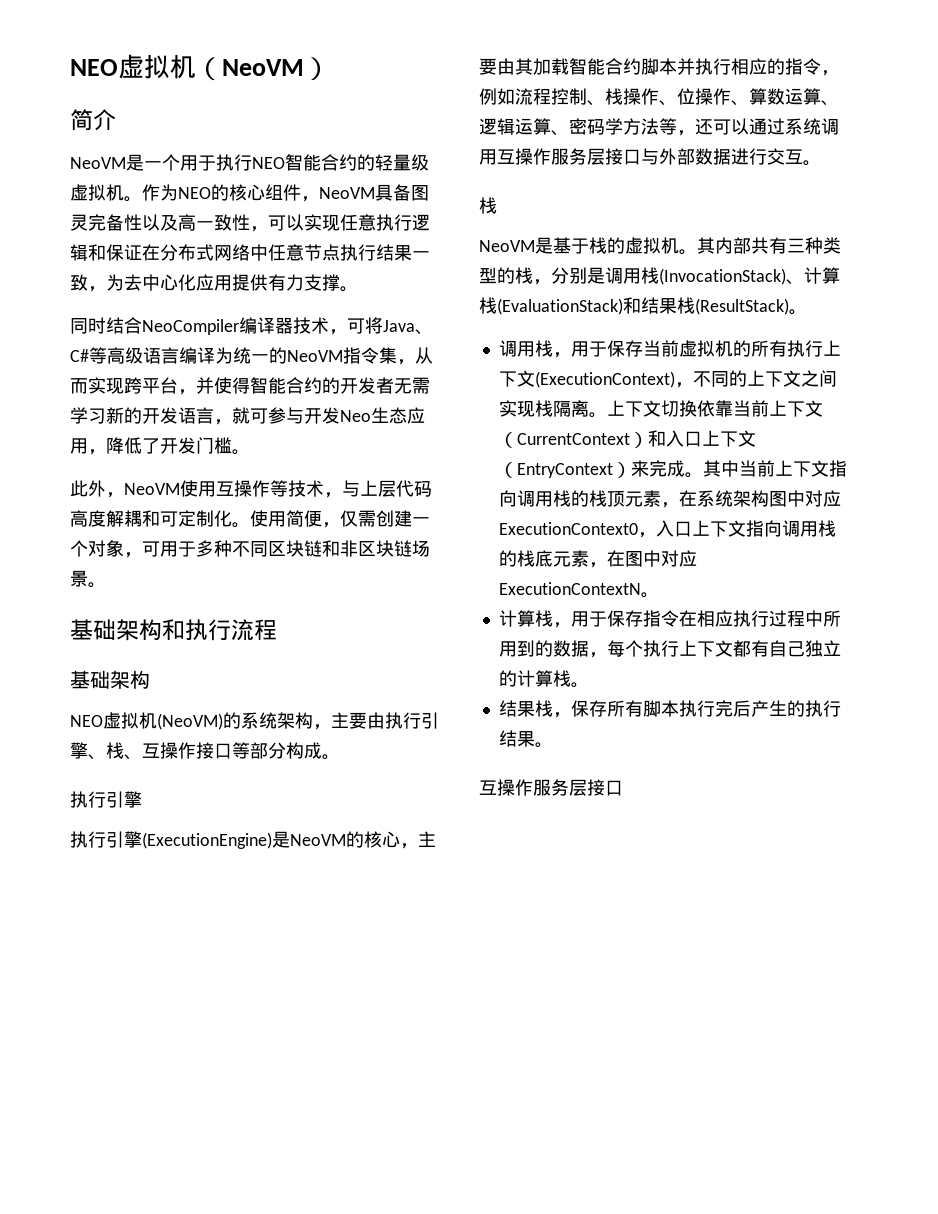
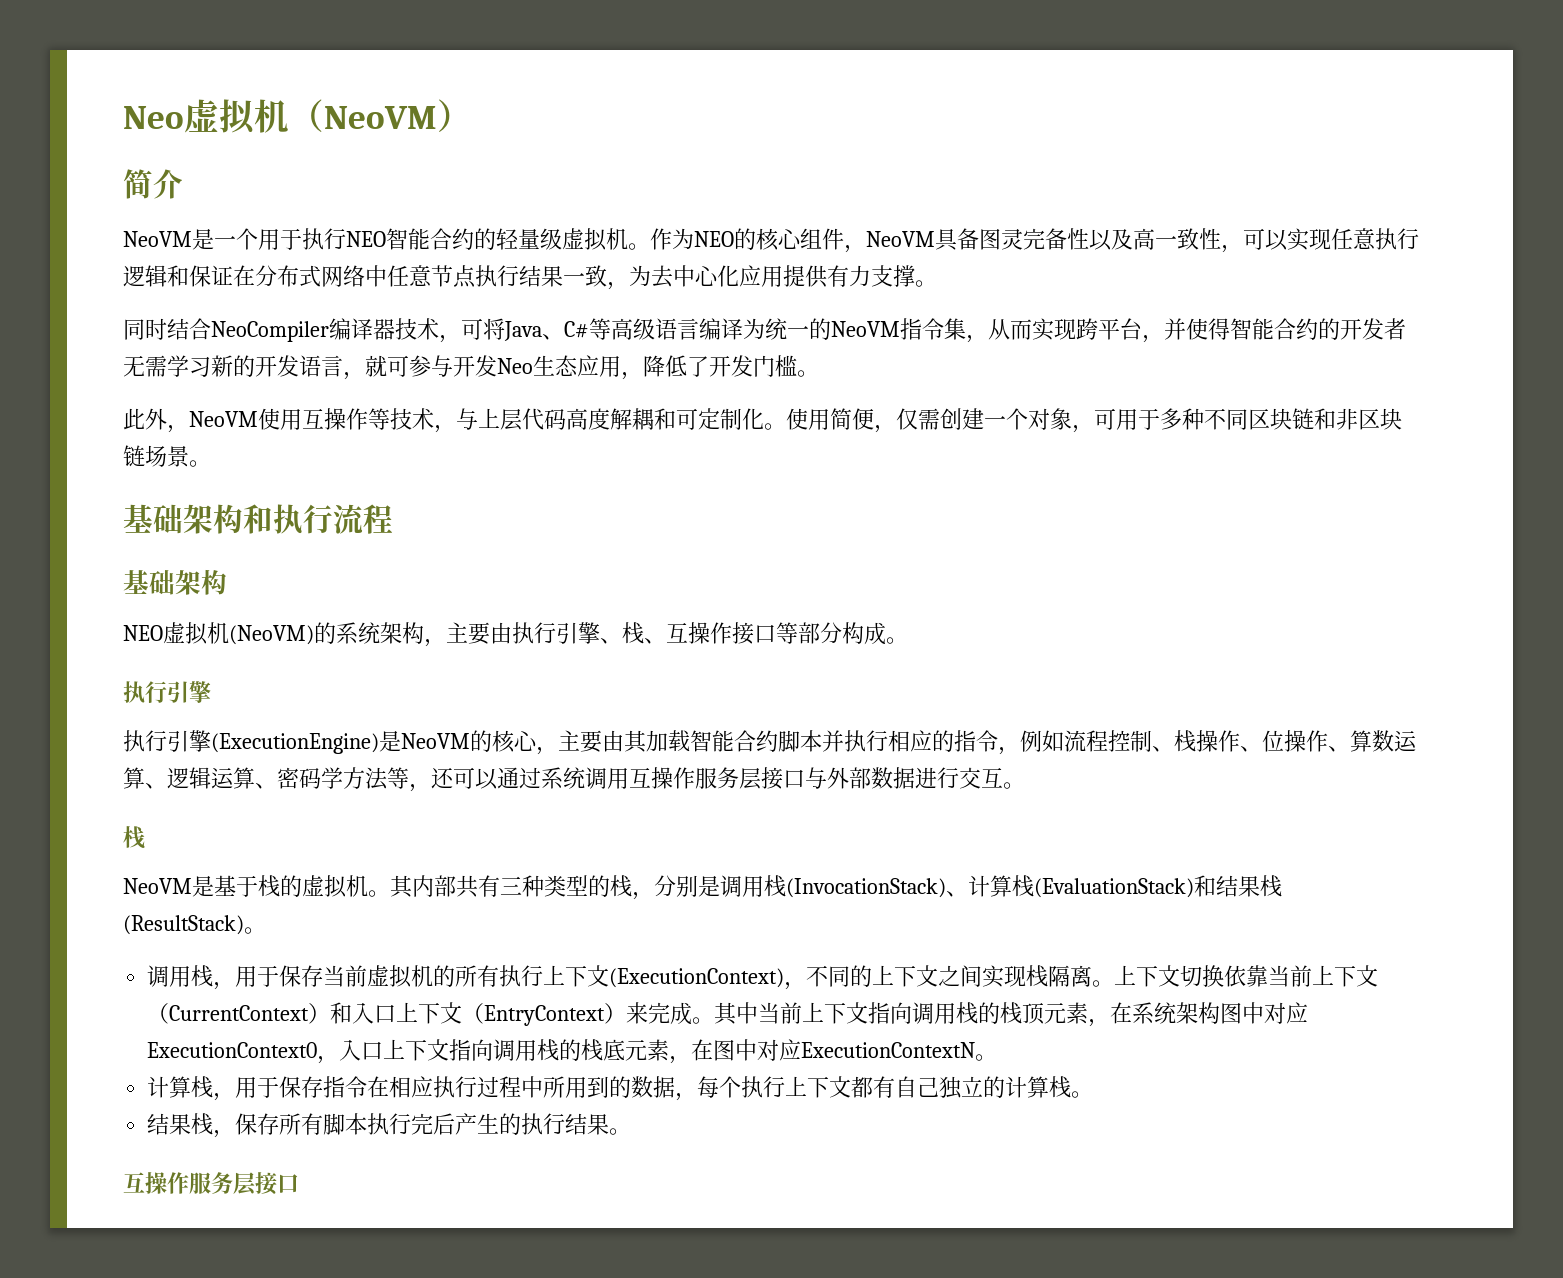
[70,59,118,76] NEO -> [123,106,184,129] Neo

